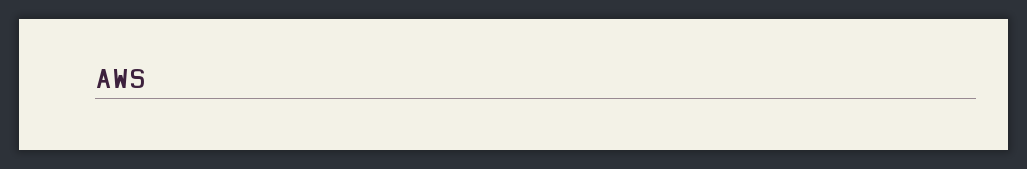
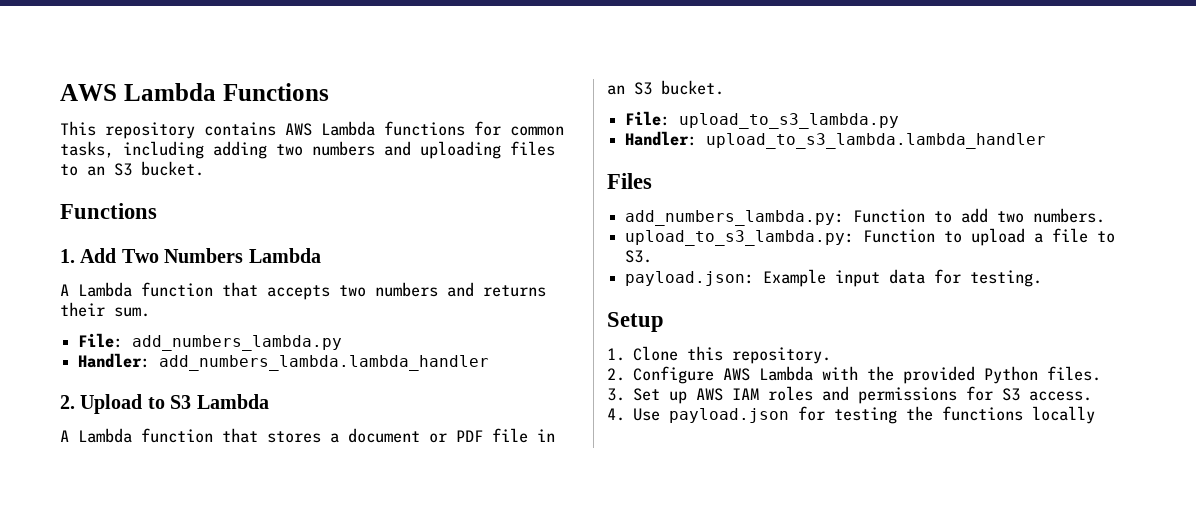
[95,69,146,88] AWS -> [60,83,329,101] [60,121,564,139] [60,141,555,159] [60,161,204,176] [60,203,157,219] [60,248,321,263] [60,282,546,300] [60,302,150,317] [78,333,343,351] [78,353,490,371] [60,394,269,414] [60,428,555,443] [607,80,724,95] [625,111,900,129] [625,131,1047,149] [607,173,652,189] [625,208,1106,226] [625,228,1116,246] [625,250,653,263] [625,269,1043,287] [607,312,664,332] [607,346,832,364] [607,366,1102,384] [607,386,1093,404] [607,406,1096,424] AWS Lambda Functions // This repository contains AWS Lambda functions for common tasks, including adding two numbers and uploading files to an S3 bucket. // Functions // 1. Add Two Numbers Lambda // A Lambda function that accepts two numbers and returns their sum. // File: add_numbers_lambda.py // Handler: add_numbers_lambda.lambda_handler // 2. Upload to S3 Lambda // A Lambda function that stores a document or PDF file in an S3 bucket. // File: upload_to_s3_lambda.py // Handler: upload_to_s3_lambda.lambda_handler // Files // add_numbers_lambda.py: Function to add two numbers. // upload_to_s3_lambda.py: Function to upload a file to S3. // payload.json: Example input data for testing. // Setup // 1. Clone this repository. // 2. Configure AWS Lambda with the provided Python files. // 3. Set up AWS IAM roles and permissions for S3 access. // 4. Use payload.json for testing the functions locally

